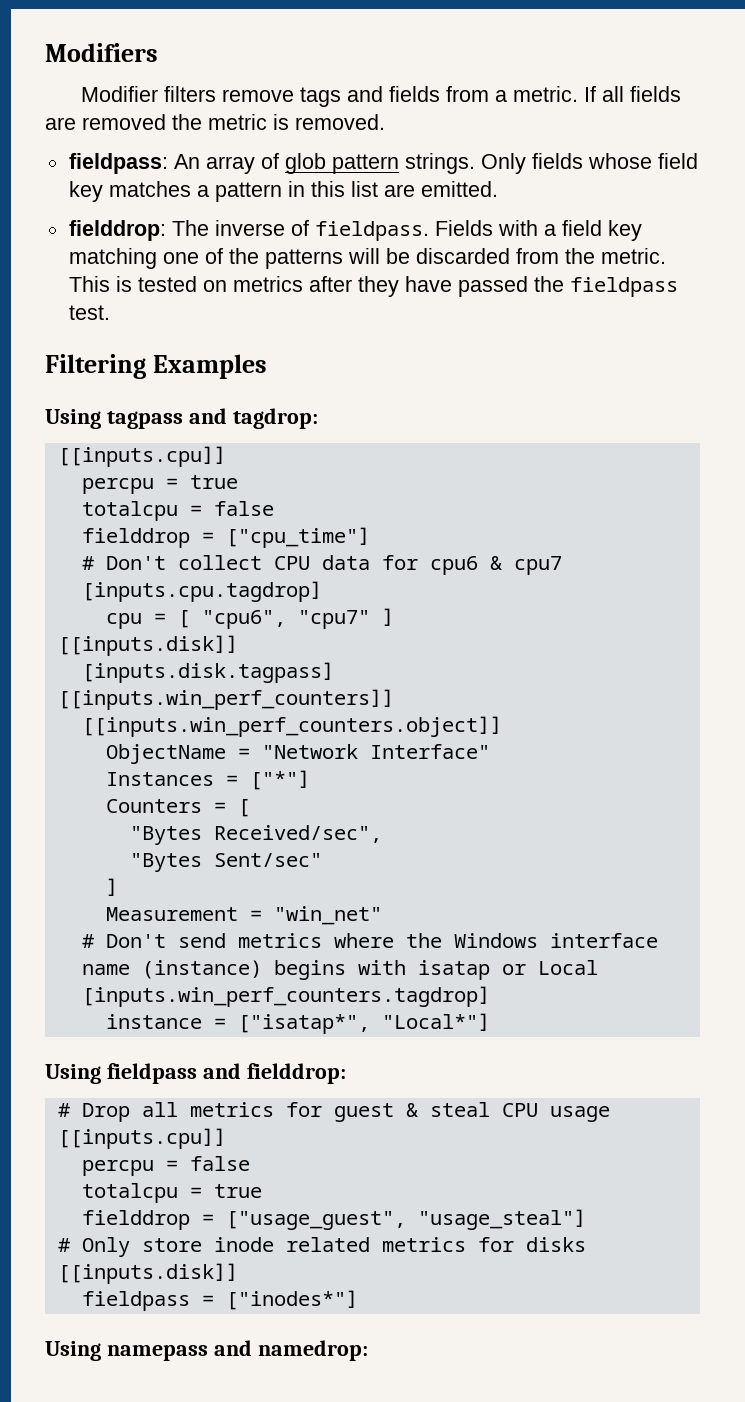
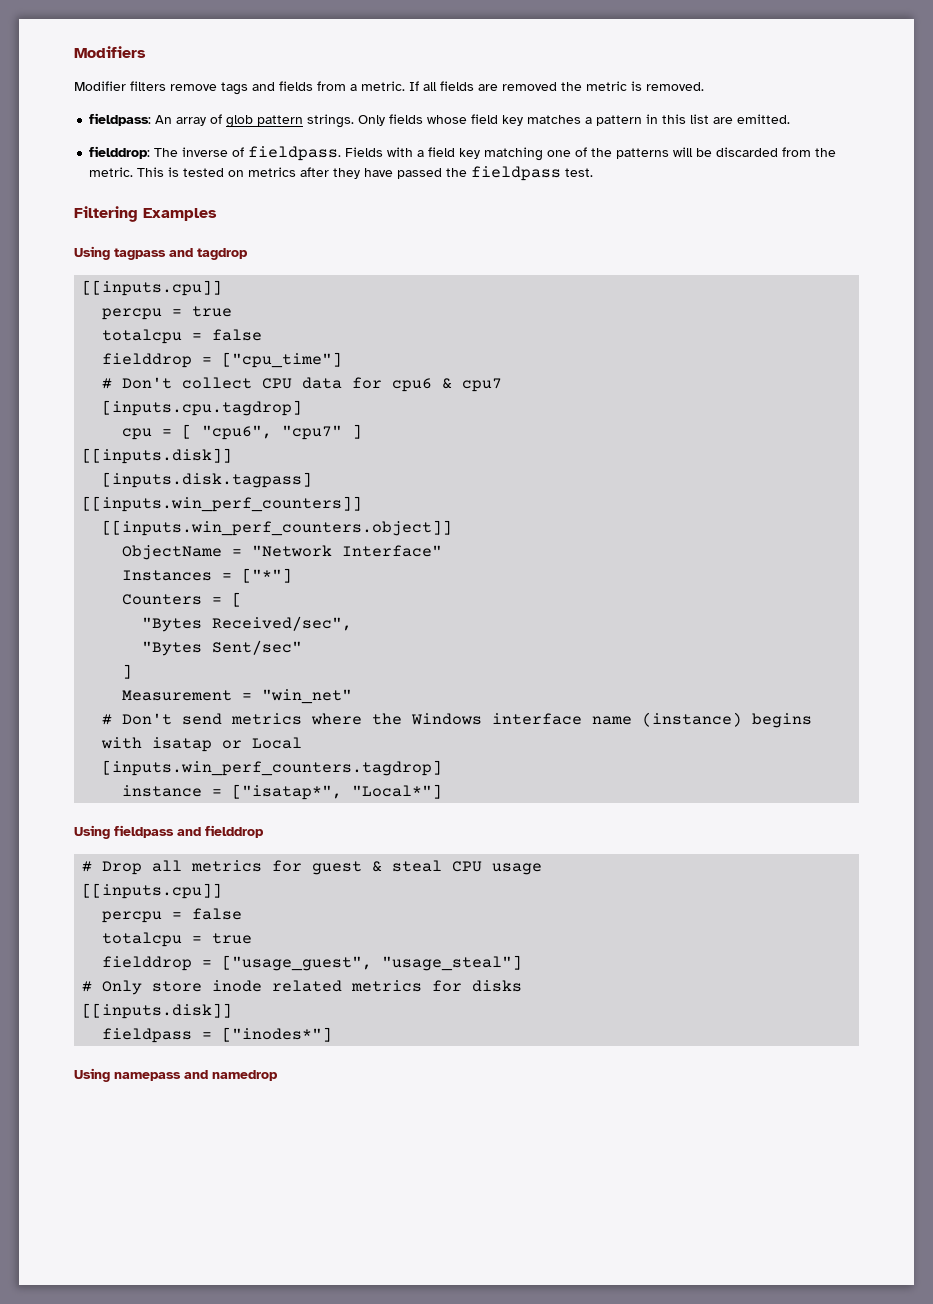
[232,408,318,429] tagdrop: -> [197,248,248,260] tagdrop
[246,1063,346,1084] fielddrop: -> [205,825,264,838] fielddrop
[257,1340,368,1361] namedrop: -> [212,1070,278,1081] namedrop

